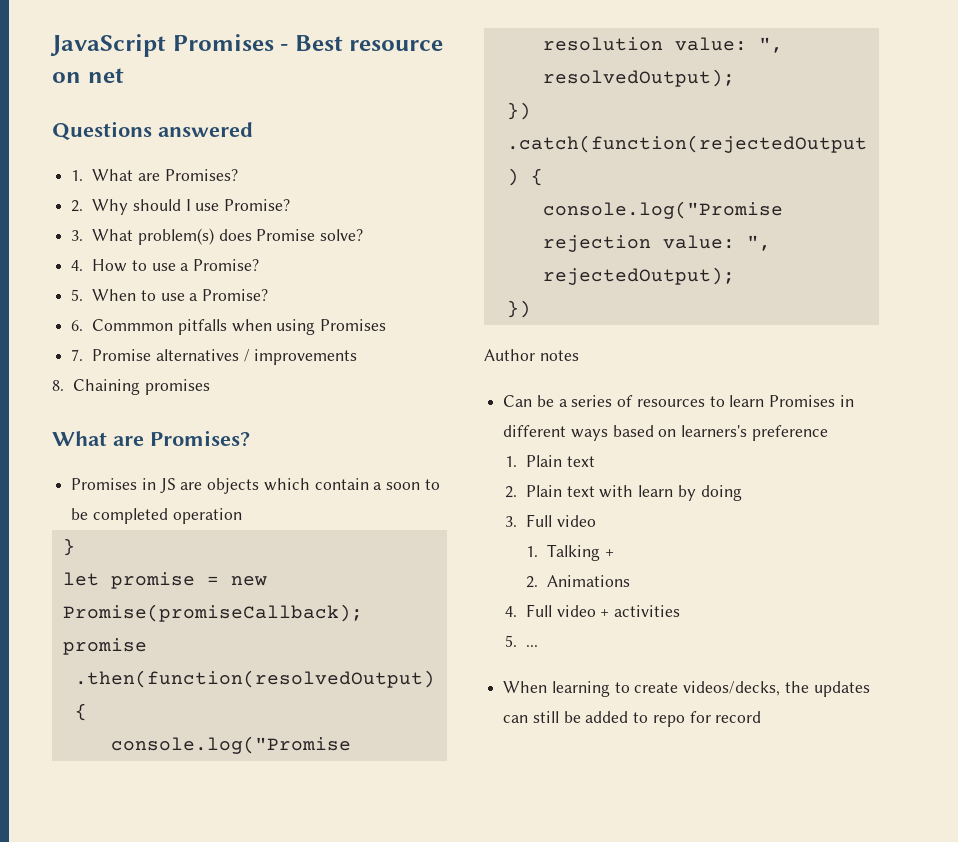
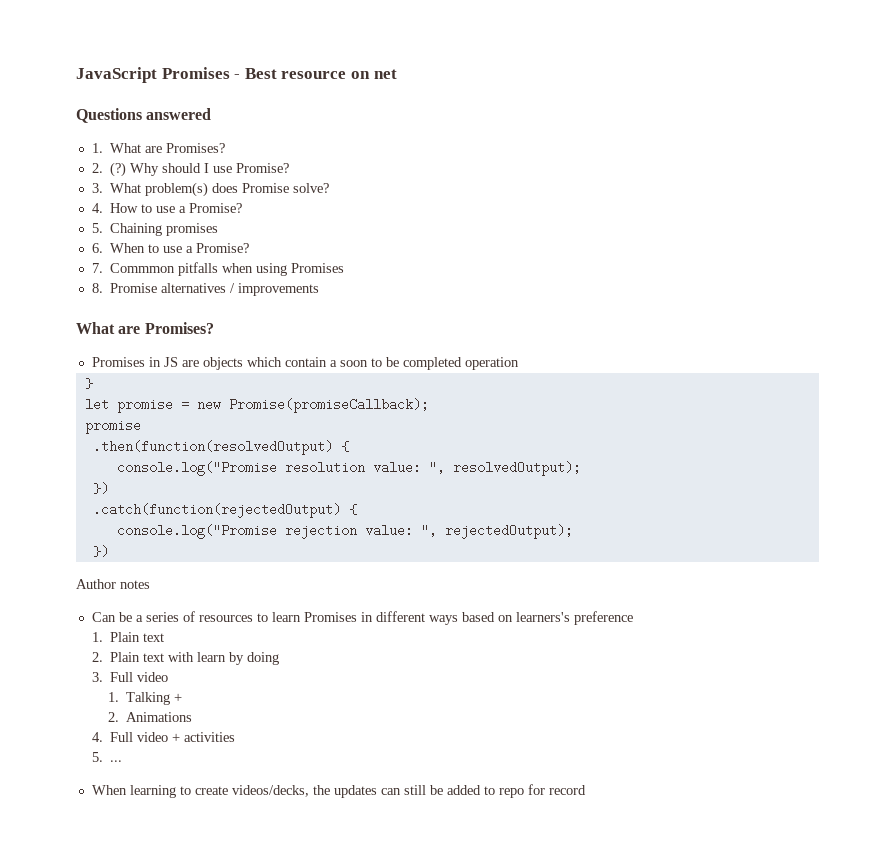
(84, 206) none -> [110,162,127,177] (?)
(84, 295) none -> [110,223,219,236] [91,243,103,253] Chaining promises // 6.
[71,320,84,331] 6. -> [91,263,103,273] 7.
[71,349,84,361] 7. -> [91,283,103,293] 8.
[52,379,210,395] // 8. Chaining promises -> (320, 289) none

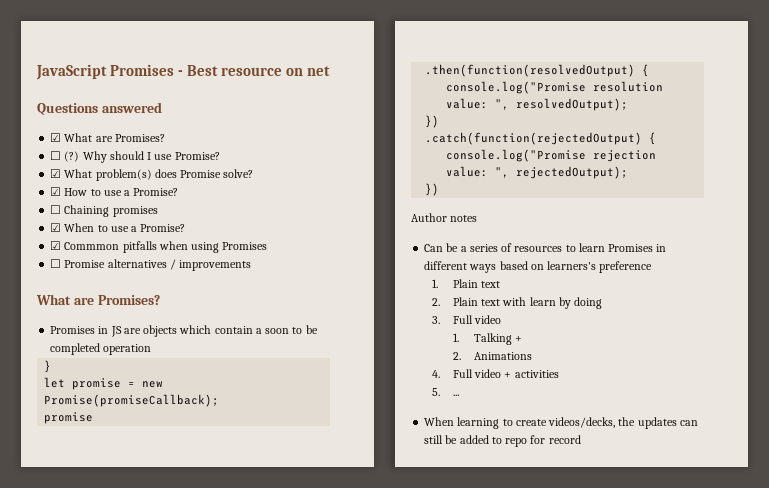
[91,143,226,153] [91,163,103,173] 1. What are Promises? // 2. -> [50,133,165,142] [50,151,62,160] ☑ What are Promises? // ☐
[91,183,103,193] 3. -> [50,169,62,178] ☑
[91,203,103,213] 4. -> [50,187,62,196] ☑
[91,223,103,233] 5. -> [50,205,62,214] ☐
[91,243,103,253] 6. -> [50,223,62,232] ☑
[91,263,103,273] 7. -> [50,241,62,250] ☑
[91,283,103,293] 8. -> [50,259,62,268] ☐

